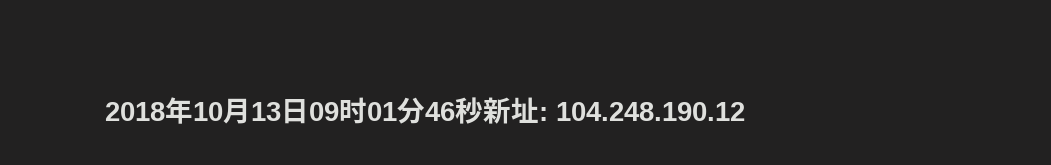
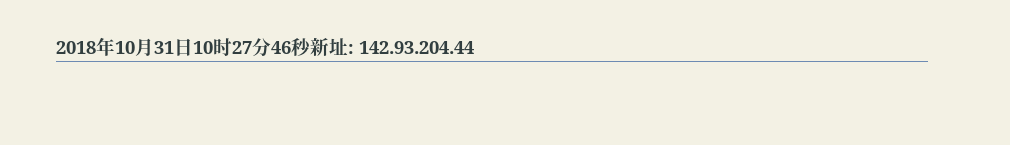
[251,97,397,124] 13日09时01 -> [154,38,252,56] 31日10时27
[556,102,745,121] 104.248.190.12 -> [359,41,474,54] 142.93.204.44

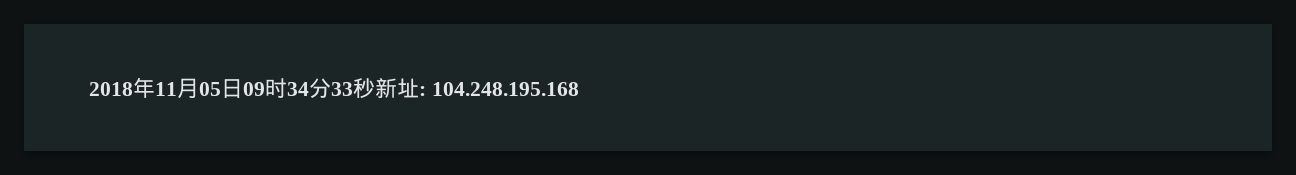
[115,38,291,57] 10月31日10时27分46 -> [155,78,353,99] 11月05日09时34分33
[359,41,474,54] 142.93.204.44 -> [431,82,579,96] 104.248.195.168

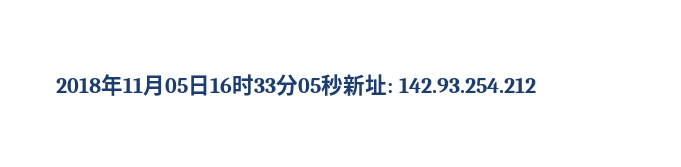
[243,78,353,98] 09时34分33 -> [210,74,321,96] 16时33分05
[431,82,579,96] 104.248.195.168 -> [398,77,536,93] 142.93.254.212

